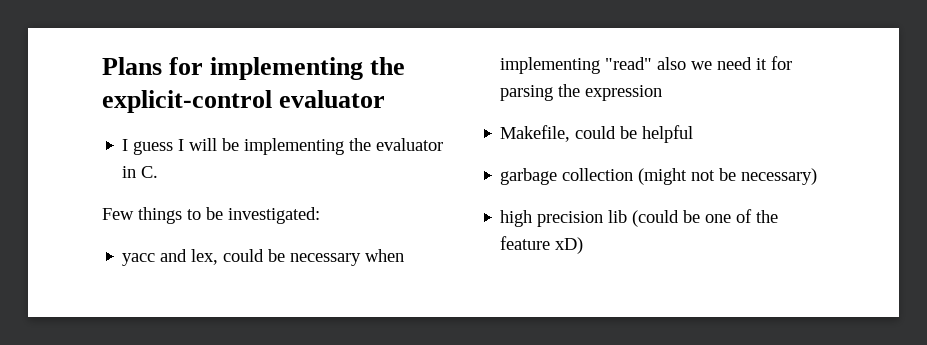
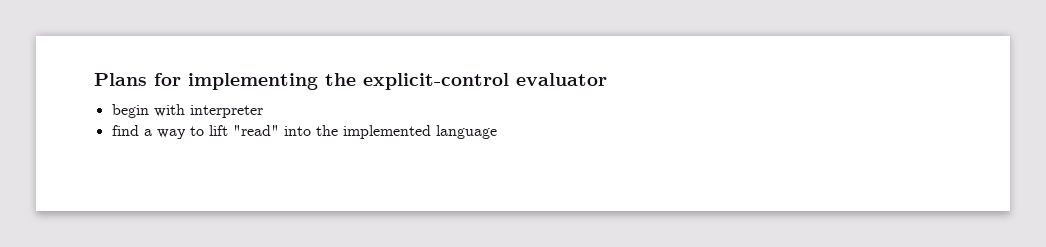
[122,138,444,155] [122,166,159,178] [102,207,320,224] [122,249,405,266] [500,56,793,74] [500,84,663,101] [500,125,694,143] [500,168,818,185] [500,209,779,227] [500,236,584,254] I guess I will be implementing the evaluator in C. // Few things to be investigated: // yacc and lex, could be necessary when implementing "read" also we need it for parsing the expression // Makefile, could be helpful // garbage collection (might not be necessary) // high precision lib (could be one of the feature xD) -> [111,104,263,118] [111,125,497,139] begin with interpreter // find a way to lift "read" into the implemented language

